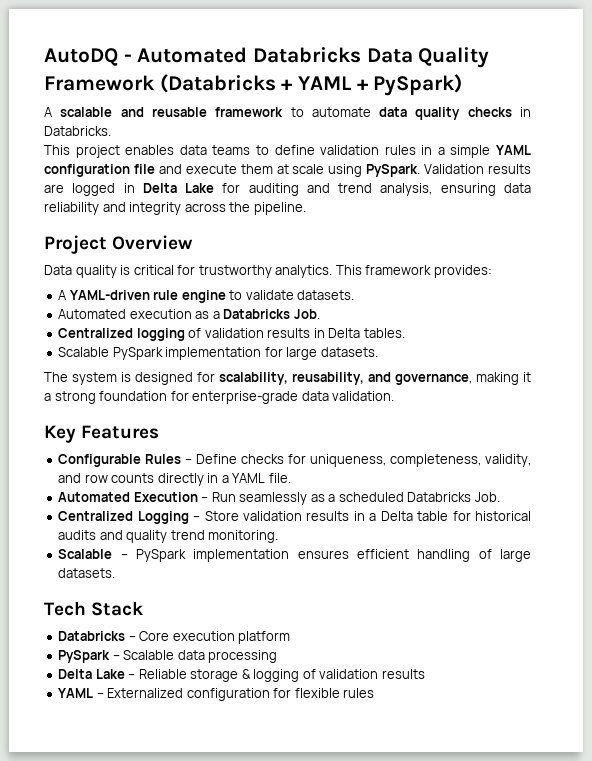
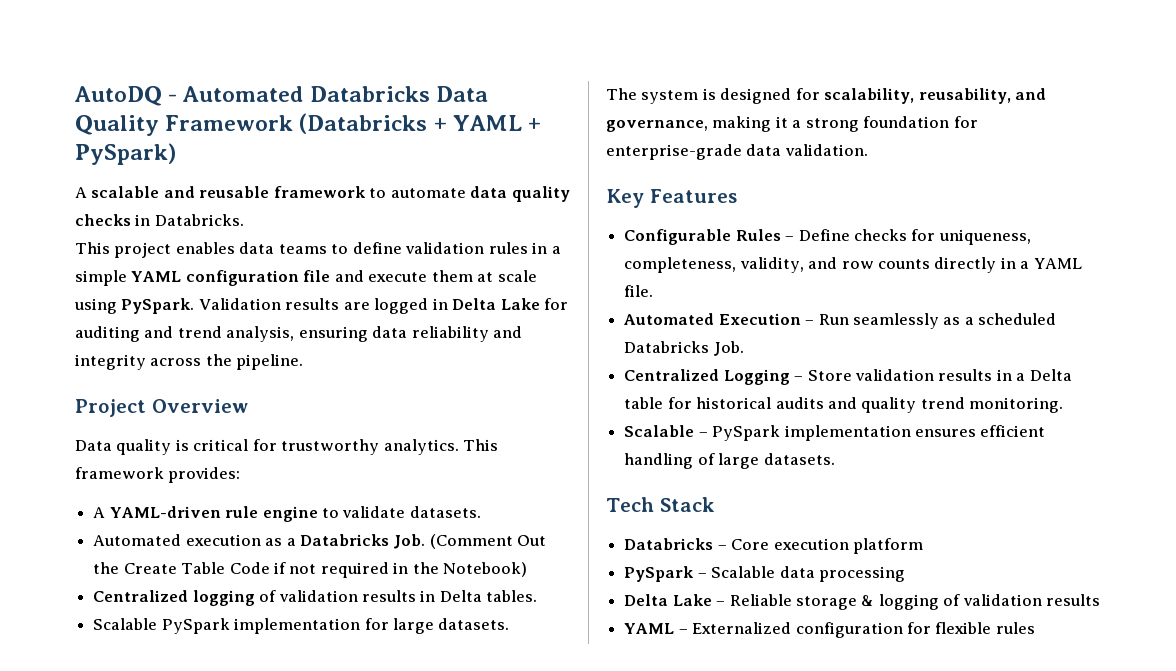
(320, 314) none -> [429,534,547,549] [93,562,528,578] (Comment Out the Create Table Code if not required in the Notebook)

